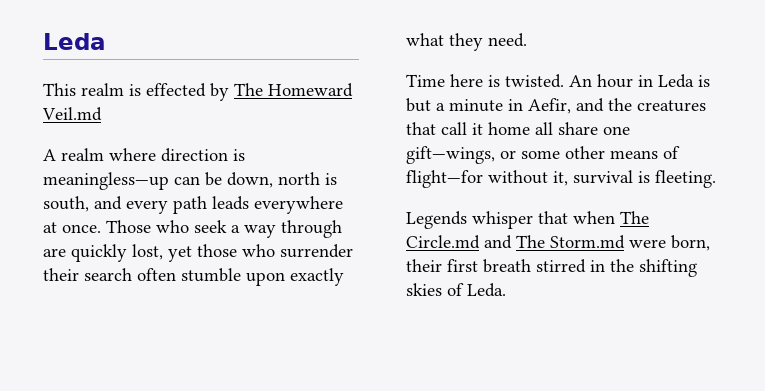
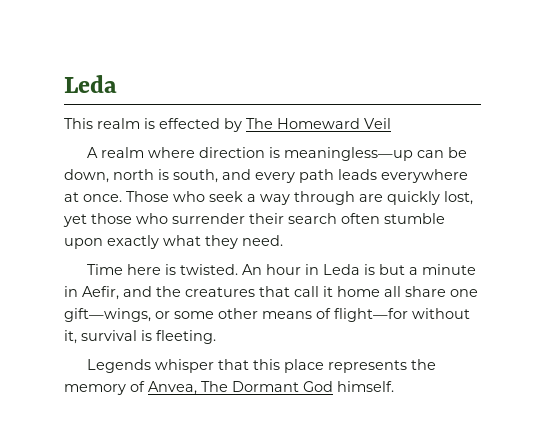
[42,107,102,121] Veil.md -> [364,118,391,129] Veil
[573,211,649,224] [406,235,710,251] [406,259,697,277] [406,283,506,297] when The Circle.md and The Storm.md were born, their first breath stirred in the shifting skies of Leda. -> [253,359,437,373] [64,381,394,395] this place represents the memory of Anvea, The Dormant God himself.

